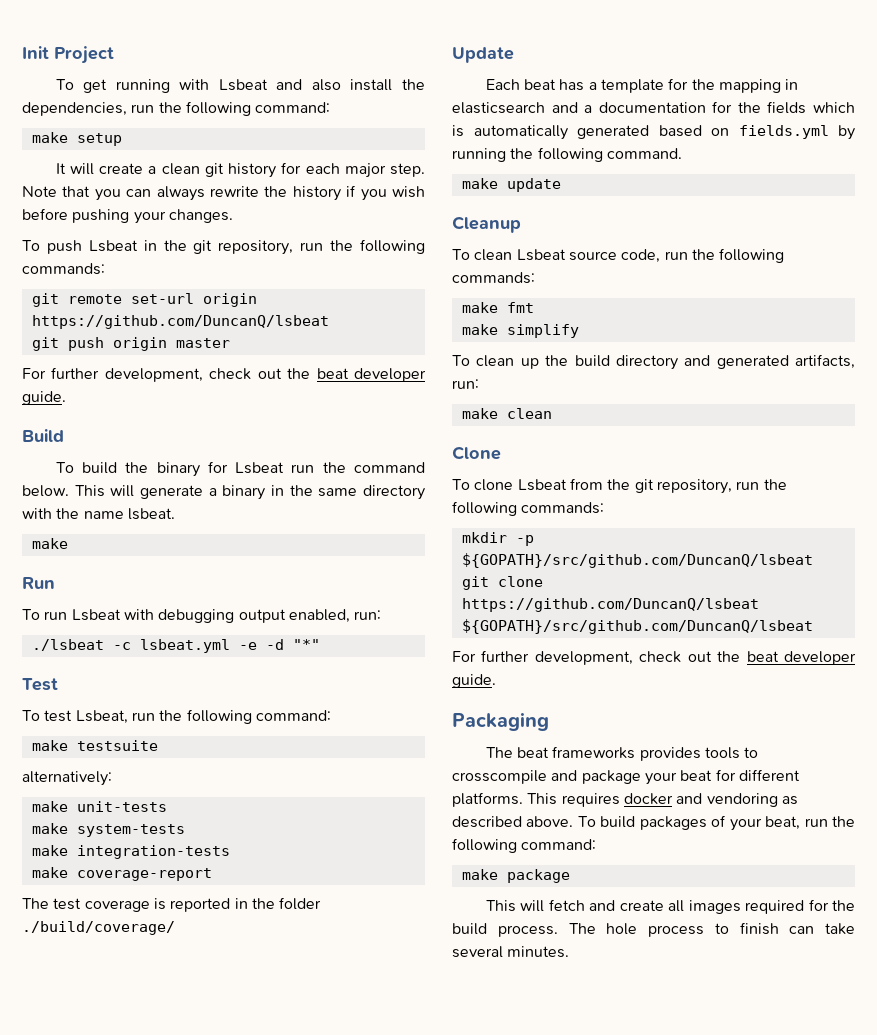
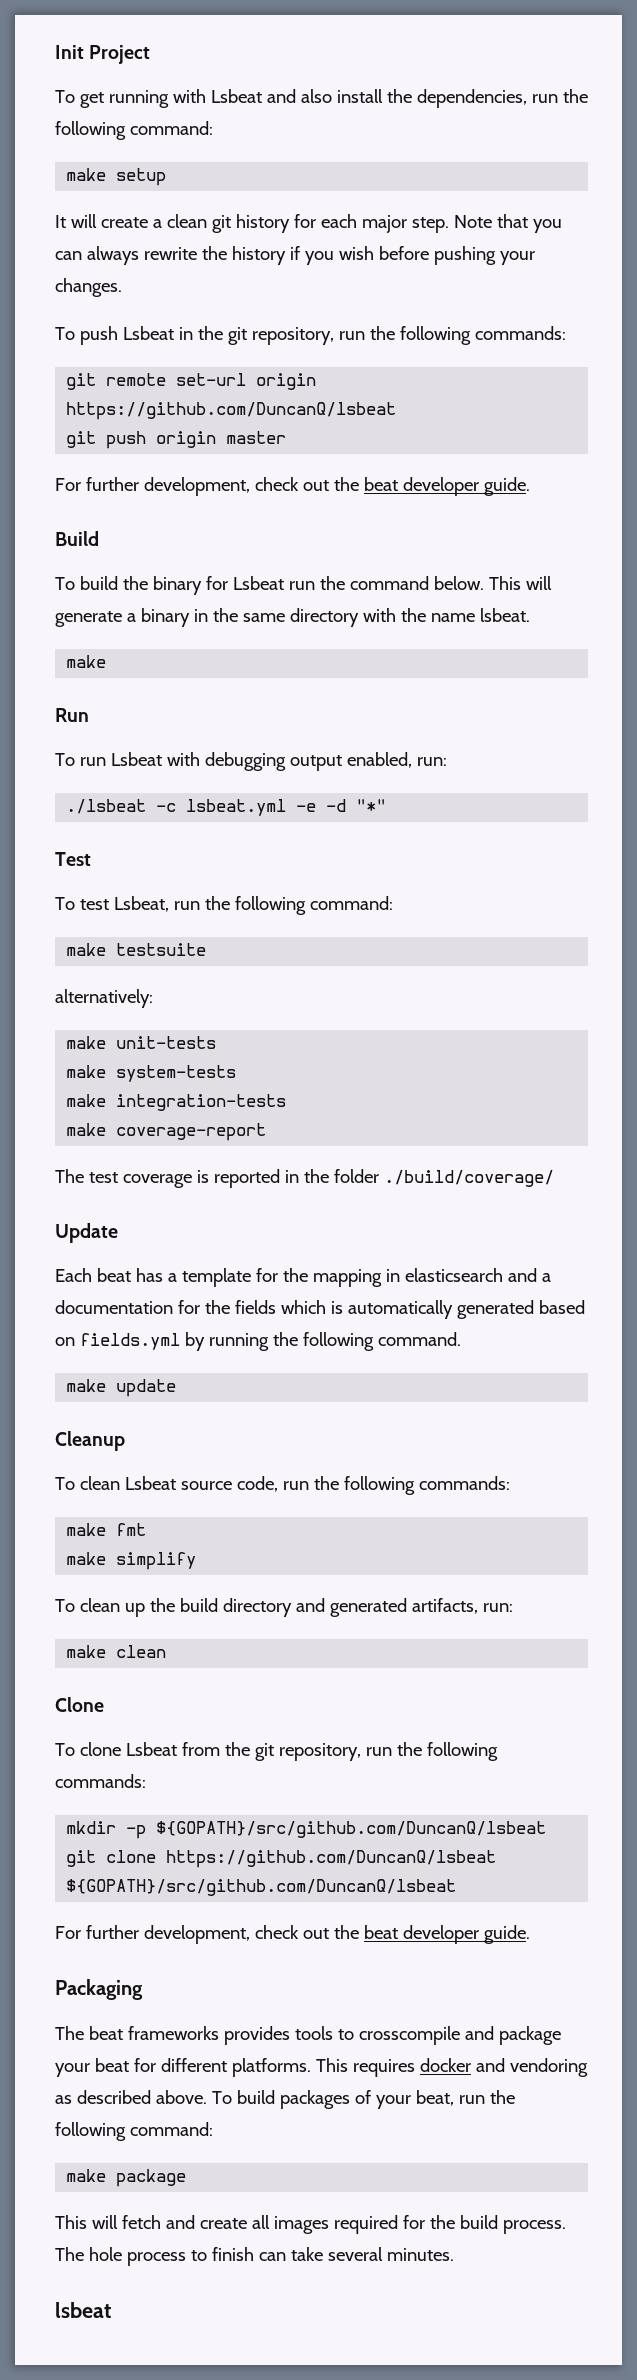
(570, 952) none -> [55,2302,111,2318] // lsbeat

